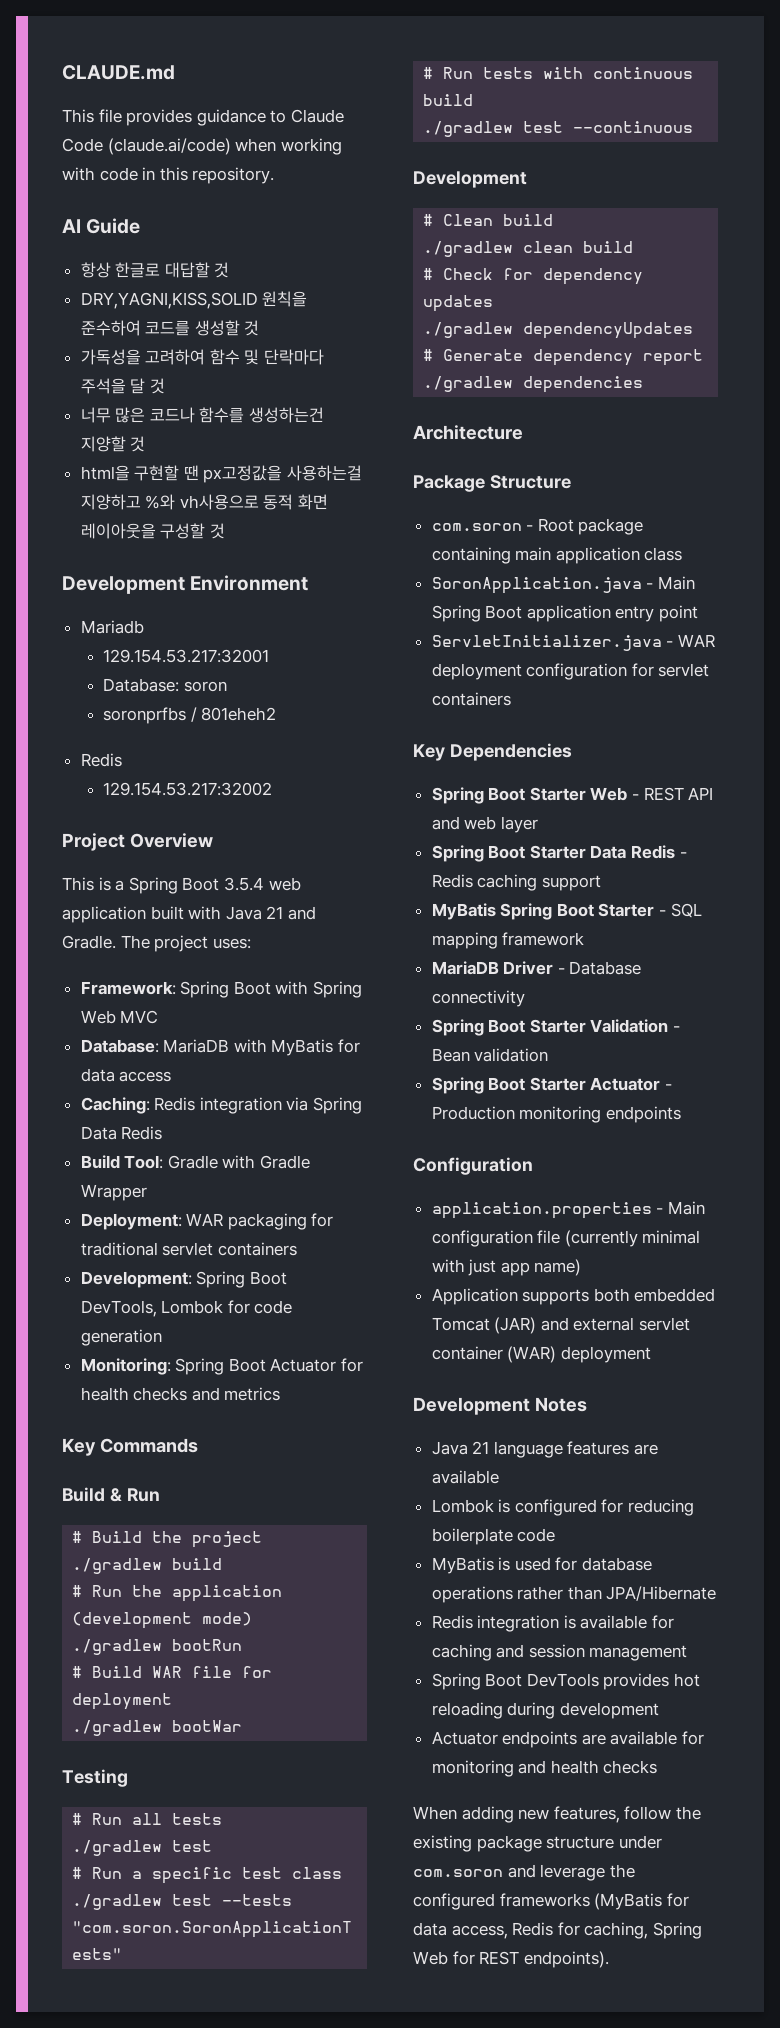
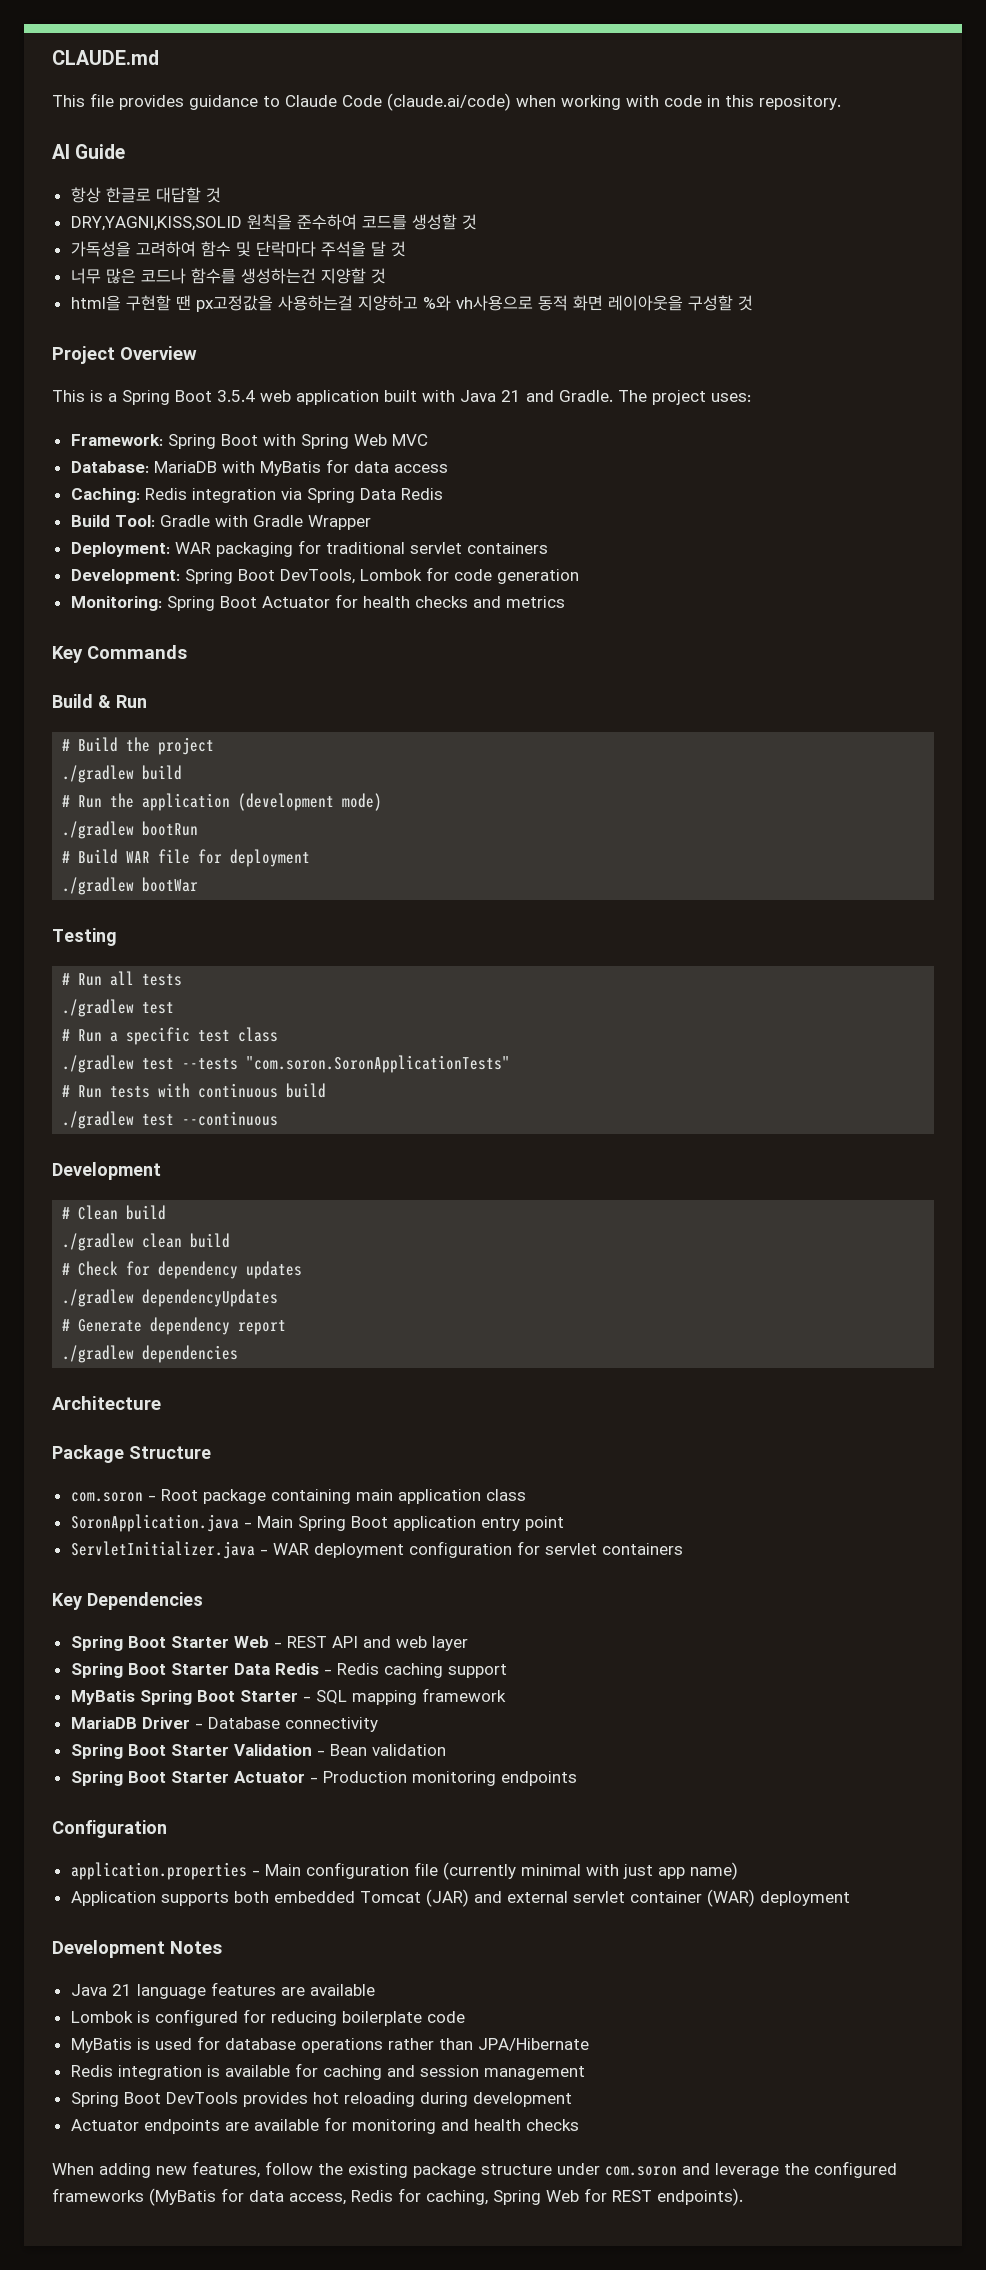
[62,575,309,594] [80,620,144,634] [103,649,270,663] [103,678,227,692] [103,707,277,724] [80,753,122,767] [103,782,273,796] // Development Environment // Mariadb // 129.154.53.217:32001 // Database: soron // soronprfbs / 801eheh2 // Redis // 129.154.53.217:32002 -> (753, 303) none

